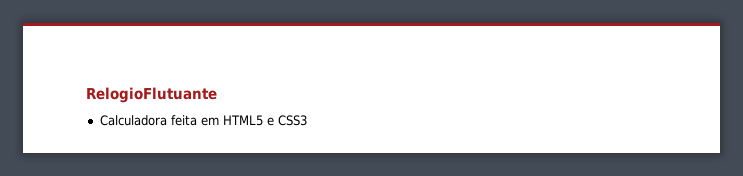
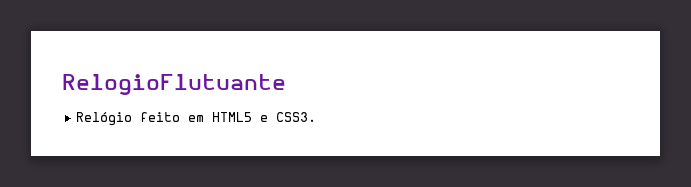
[99,115,197,126] Calculadora feita -> [76,112,181,126] Relógio feito
[277,115,307,126] CSS3 -> [276,112,317,122] CSS3.

